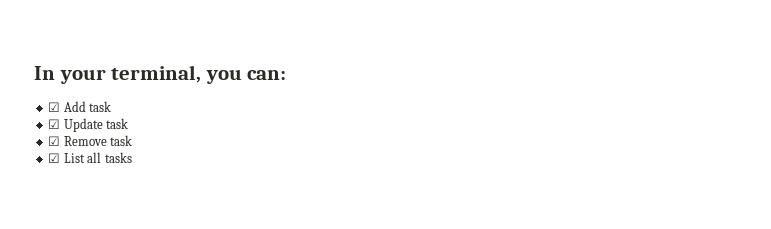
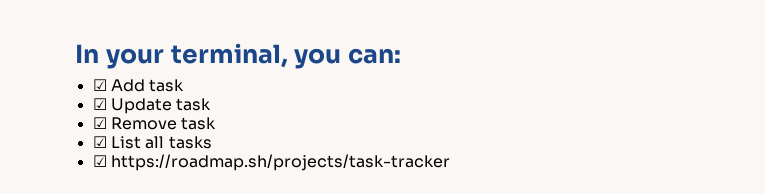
(132, 157) none -> [92,154,450,171] // ☑ https://roadmap.sh/projects/task-tracker

